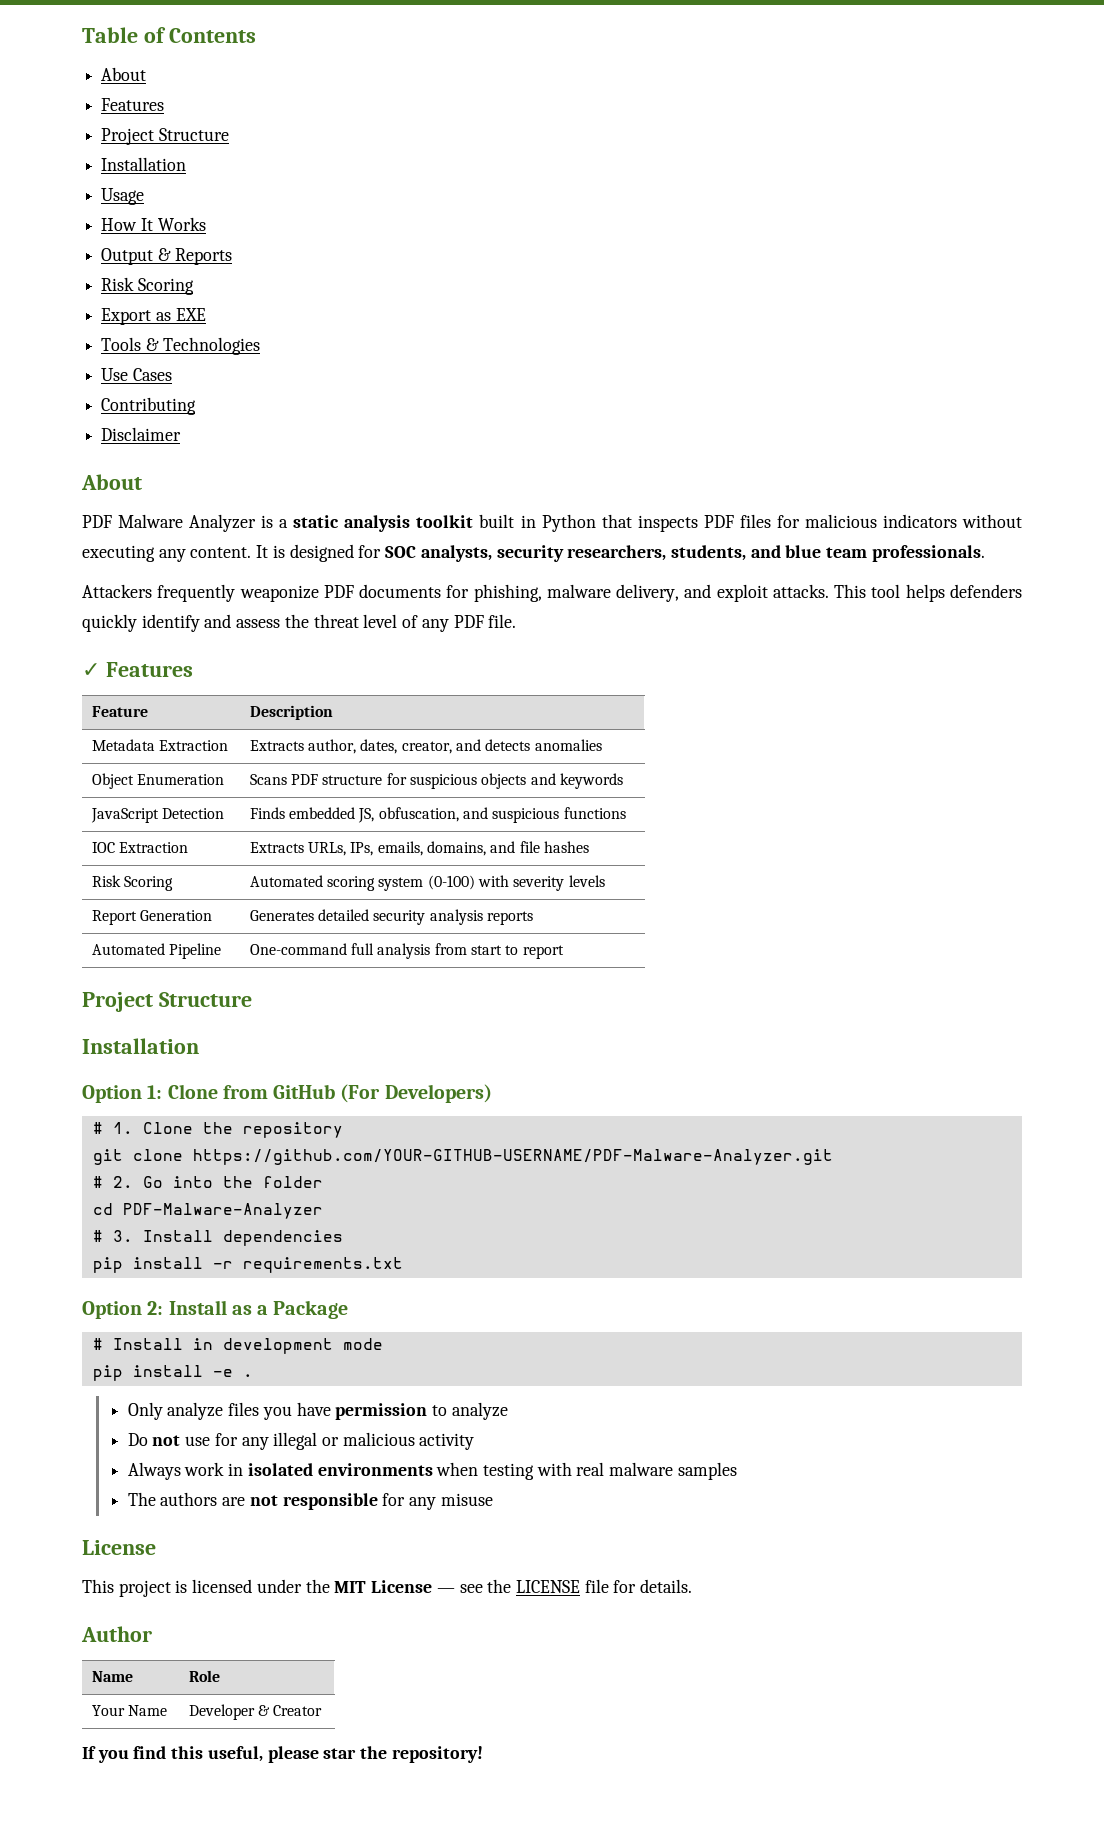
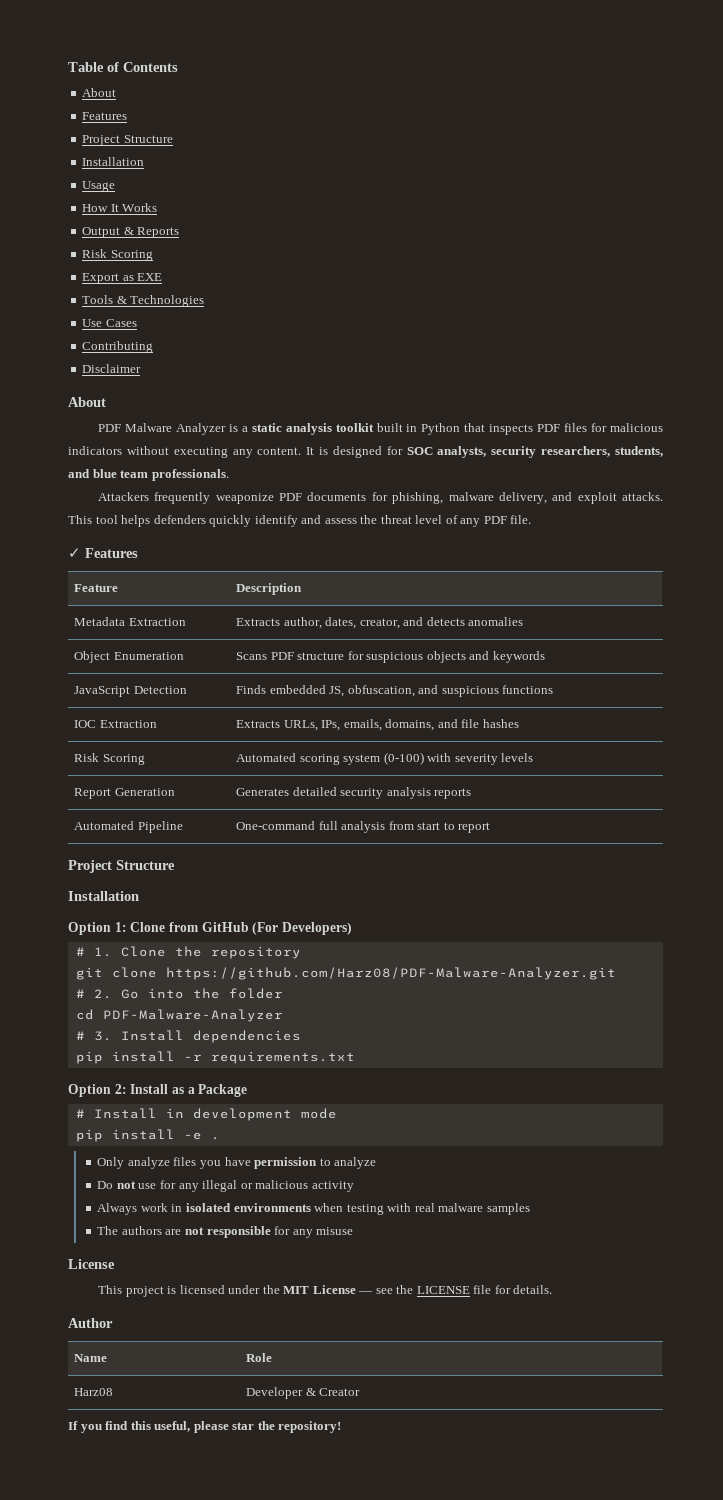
[192,1149,833,1165] https://github.com/YOUR-GITHUB-USERNAME/PDF-Malware-Analyzer.git -> [165,967,616,980] https://github.com/Harz08/PDF-Malware-Analyzer.git
[91,1705,168,1716] Your Name -> [74,1388,114,1396] Harz08

